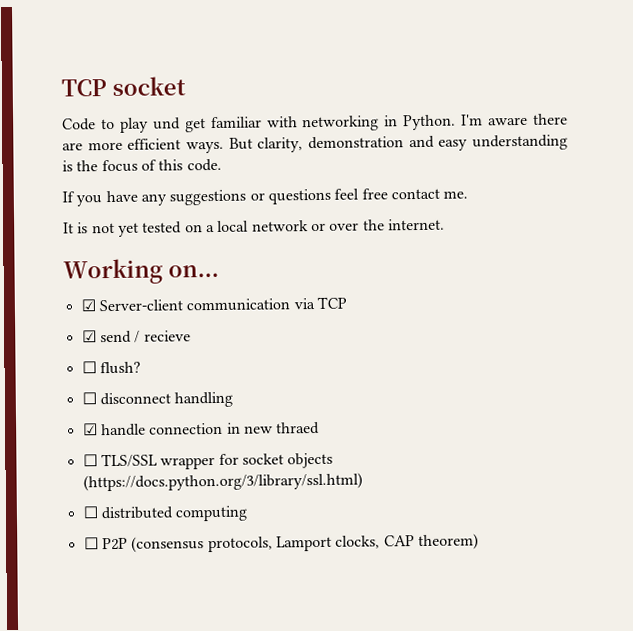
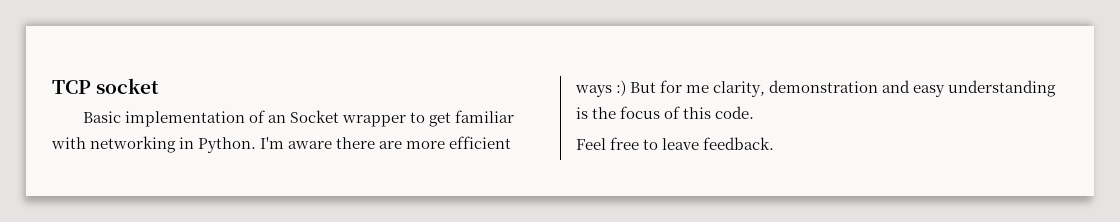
[62,117,181,133] Code to play und -> [82,110,426,127] Basic implementation of an Socket wrapper to
[186,137,253,154] ways. But -> [575,80,710,97] ways :) But for me
[62,188,469,207] [63,218,445,237] [63,258,219,285] [80,296,347,312] [81,330,191,344] [81,361,141,375] [81,391,234,408] [82,421,321,437] [82,452,334,470] [82,472,363,492] [82,505,249,522] [83,533,479,553] If you have any suggestions or questions feel free contact me. // It is not yet tested on a local network or over the internet. // Working on... // ☑ Server-client communication via TCP // ☑ send / recieve // ☐ flush? // ☐ disconnect handling // ☑ handle connection in new thraed // ☐ TLS/SSL wrapper for socket objects (https://docs.python.org/3/library/ssl.html) // ☐ distributed computing // ☐ P2P (consensus protocols, Lamport clocks, CAP theorem) -> [576,137,775,150] Feel free to leave feedback.

